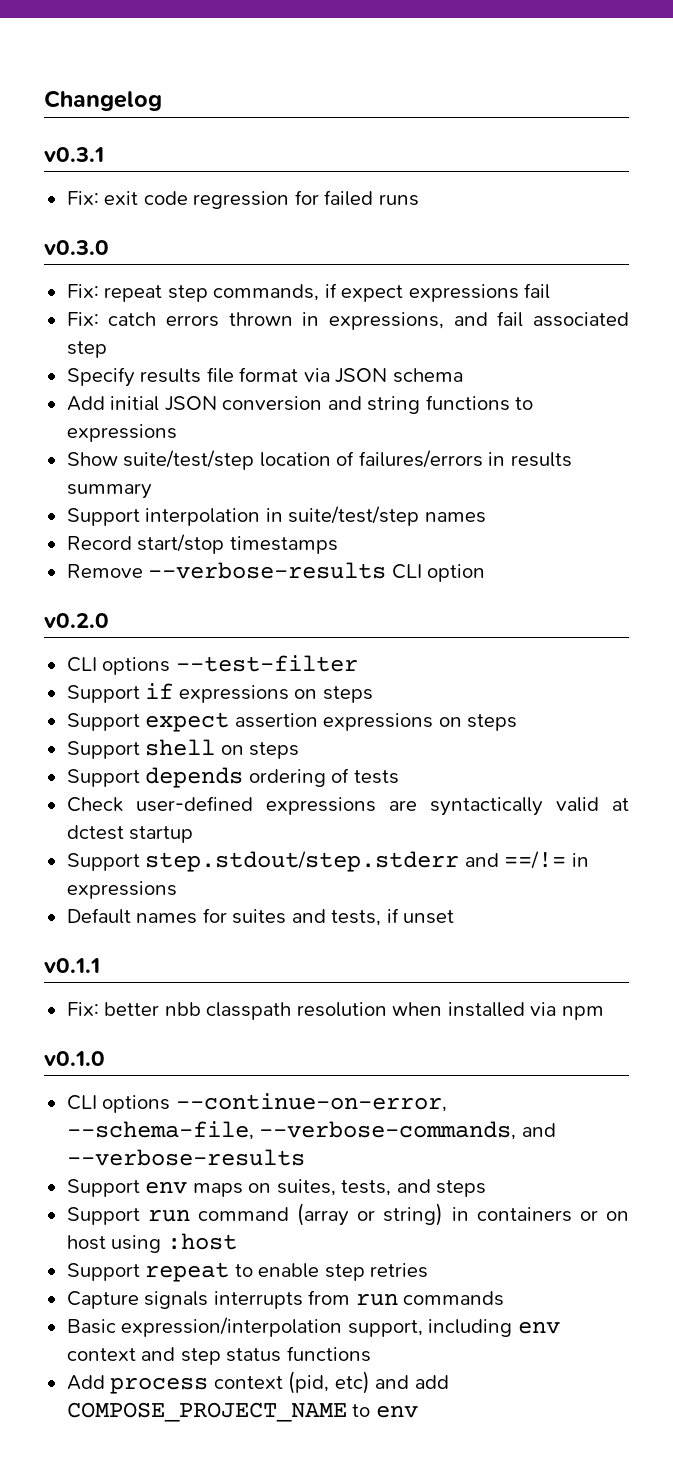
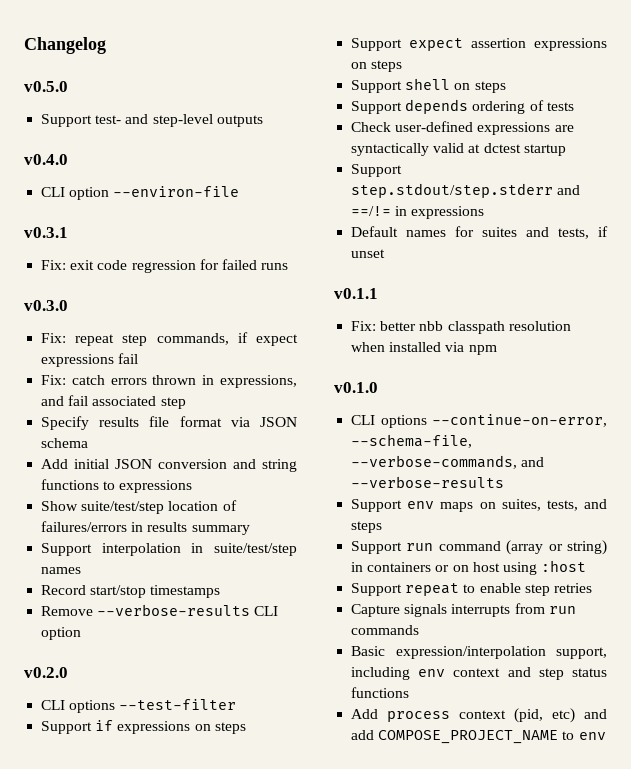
(162, 100) none -> [24,81,68,92] [41,114,263,127] [24,154,68,165] [41,186,240,200] // v0.5.0 // Support test- and step-level outputs // v0.4.0 // CLI option --environ-file

